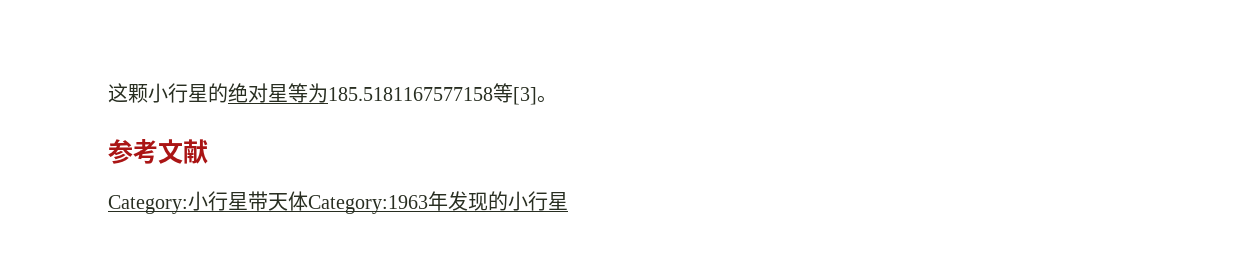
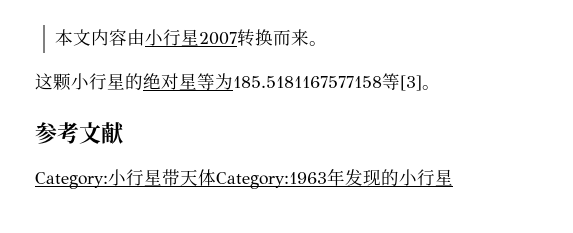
(108, 93) none -> [54,29,327,47] 本文内容由小行星2007转换而来。 //

